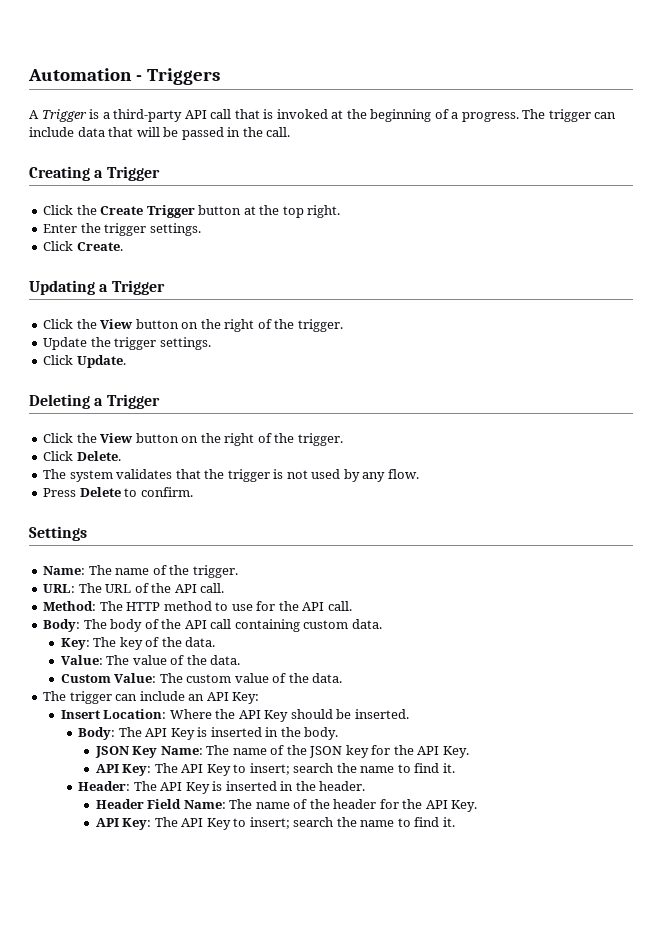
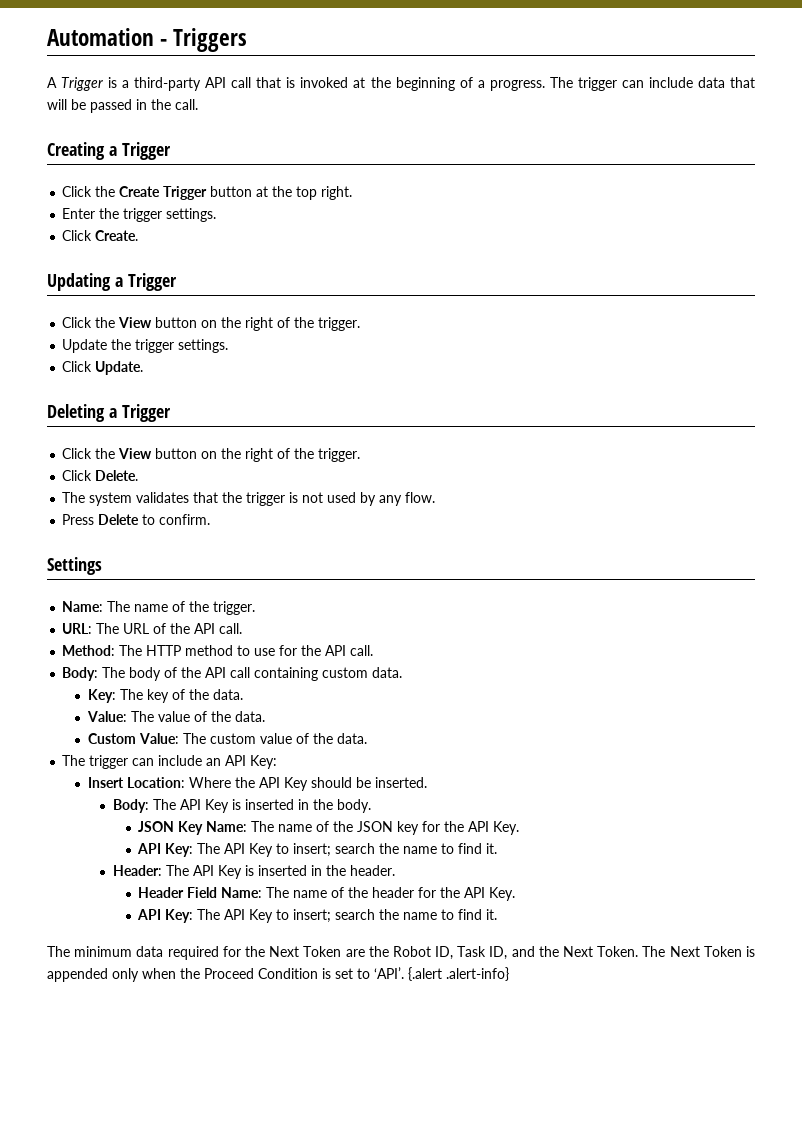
(455, 822) none -> [47,946,755,960] [47,967,509,982] // The minimum data required for the Next Token are the Robot ID, Task ID, and the Next Token. The Next Token is appended only when the Proceed Condition is set to ‘API’. {.alert .alert-info}

